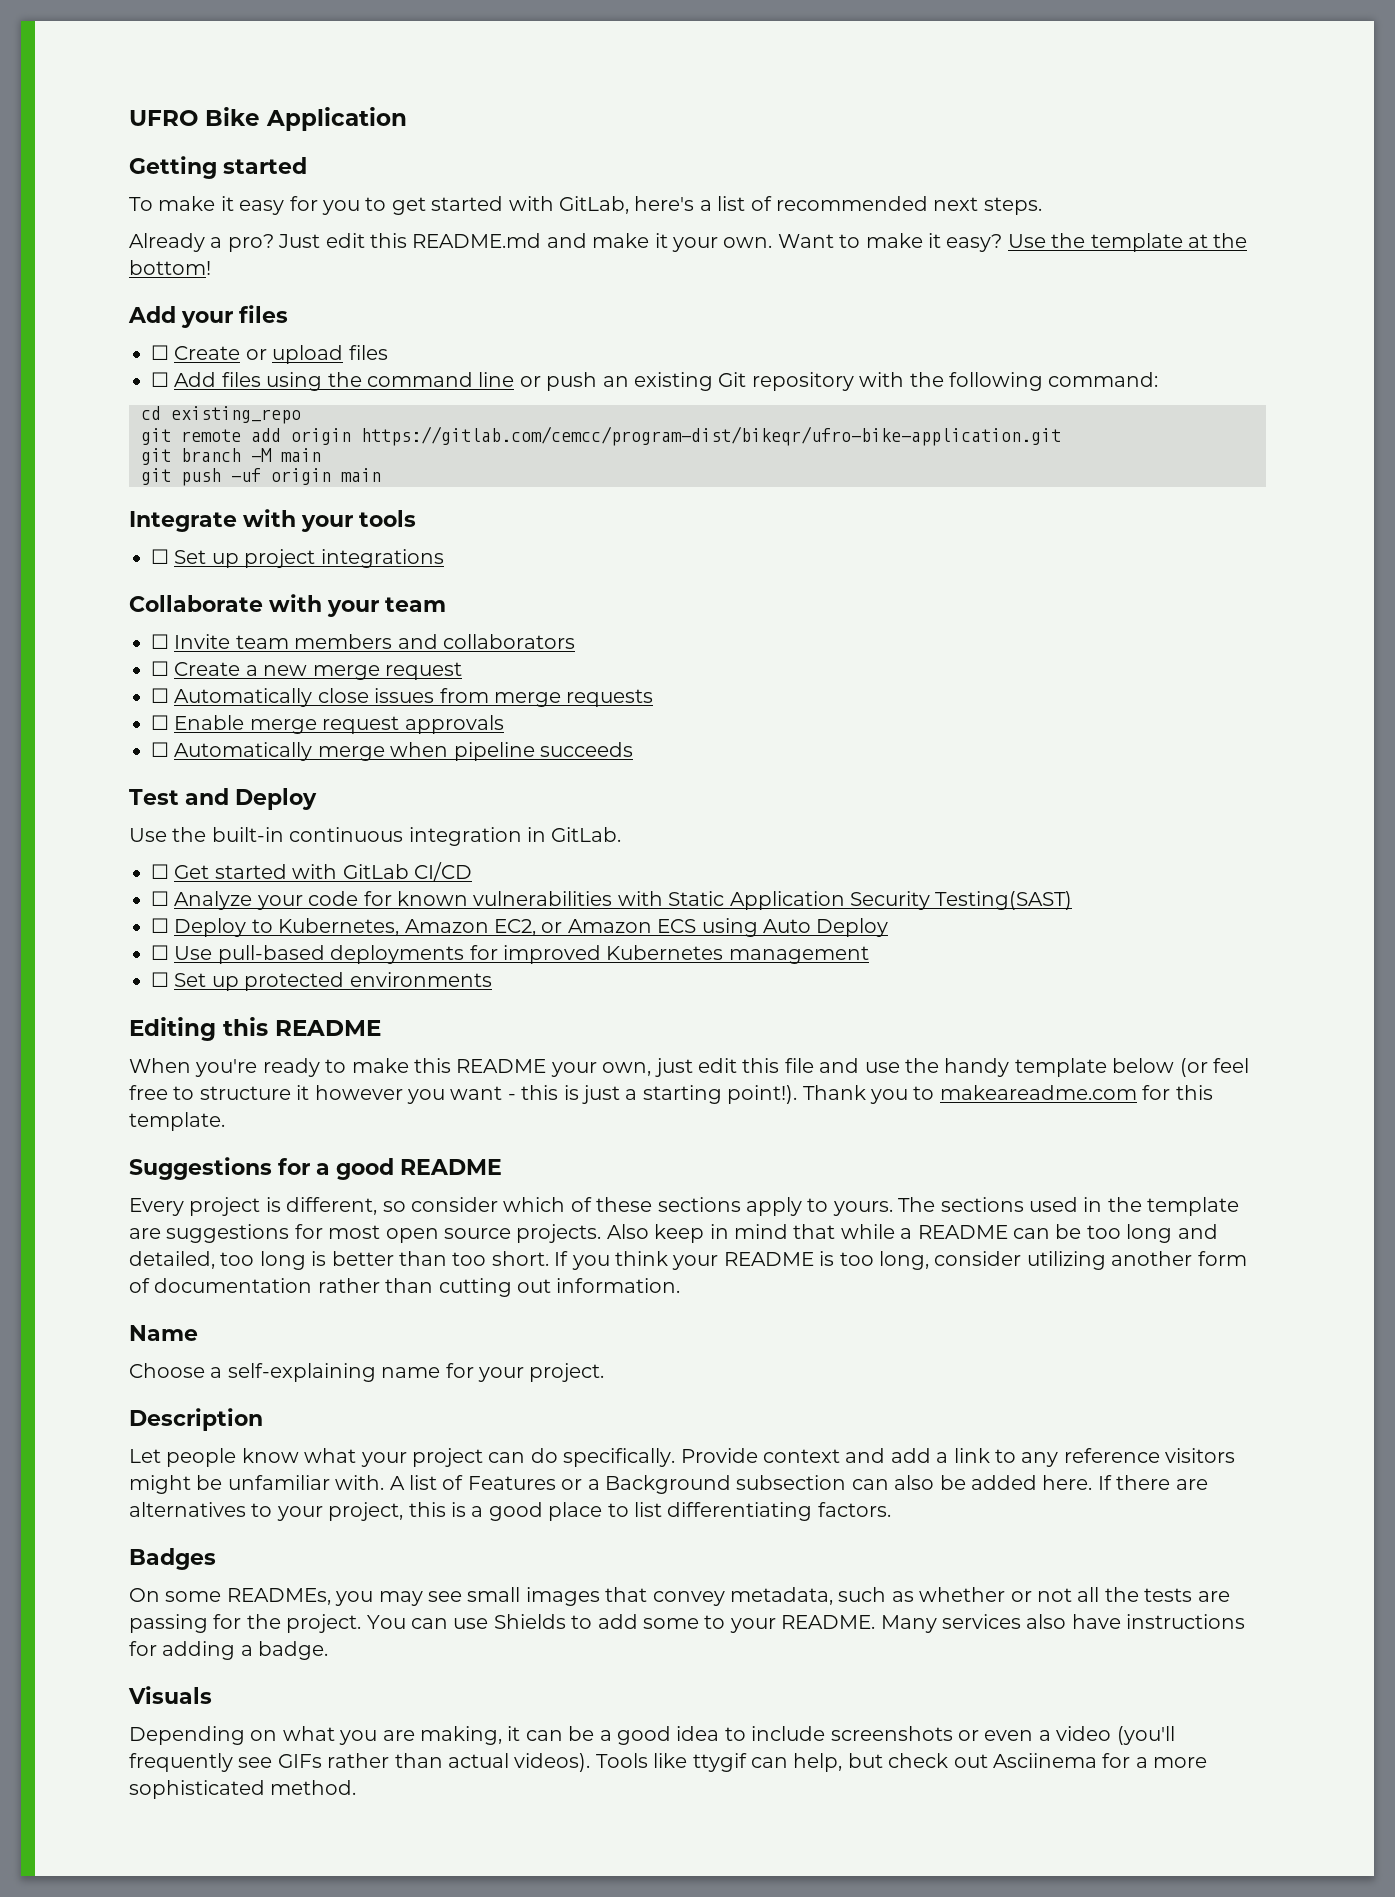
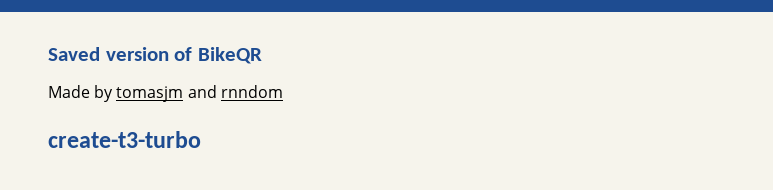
[129,107,407,131] [129,156,307,179] [129,196,1042,215] [129,233,1248,252] [129,260,211,275] [128,305,288,328] [151,345,388,364] [151,372,1159,391] [141,406,301,424] [141,426,1061,446] [141,448,321,465] [141,468,381,486] [129,509,416,532] [151,549,444,568] [129,594,446,617] [151,634,575,649] [151,661,462,680] [151,688,654,707] [151,715,504,734] [151,742,633,761] [129,788,317,810] [129,827,622,846] [151,862,472,881] [151,891,1073,910] [151,918,889,937] [151,945,869,964] [151,972,492,991] [129,1017,381,1041] [129,1058,1249,1077] [129,1085,1213,1104] [129,1112,225,1131] [129,1157,502,1180] [129,1197,1240,1216] [129,1224,1218,1243] [129,1251,1247,1270] [129,1278,681,1297] [129,1325,198,1341] [129,1363,605,1382] [129,1408,263,1431] [129,1448,1236,1467] [129,1475,1208,1494] [129,1502,891,1521] [129,1548,216,1570] [129,1587,1230,1606] [129,1614,1246,1633] [129,1641,329,1660] [128,1686,212,1704] [129,1726,1175,1745] [129,1753,1208,1772] [129,1780,357,1799] UFRO Bike Application // Getting started // To make it easy for you to get started with GitLab, here's a list of recommended next steps. // Already a pro? Just edit this README.md and make it your own. Want to make it easy? Use the template at the bottom! // Add your files // ☐ Create or upload files // ☐ Add files using the command line or push an existing Git repository with the following command: // cd existing_repo // git remote add origin https://gitlab.com/cemcc/program-dist/bikeqr/ufro-bike-application.git // git branch -M main // git push -uf origin main // Integrate with your tools // ☐ Set up project integrations // Collaborate with your team // ☐ Invite team members and collaborators // ☐ Create a new merge request // ☐ Automatically close issues from merge requests // ☐ Enable merge request approvals // ☐ Automatically merge when pipeline succeeds // Test and Deploy // Use the built-in continuous integration in GitLab. // ☐ Get started with GitLab CI/CD // ☐ Analyze your code for known vulnerabilities with Static Application Security Testing(SAST) // ☐ Deploy to Kubernetes, Amazon EC2, or Amazon ECS using Auto Deploy // ☐ Use pull-based deployments for improved Kubernetes management // ☐ Set up protected environments // Editing this README // When you're ready to make this README your own, just edit this file and use the handy template below (or feel free to structure it however you want - this is just a starting point!). Thank you to makeareadme.com for this template. // Suggestions for a good README // Every project is different, so consider which of these sections apply to yours. The sections used in the template are suggestions for most open source projects. Also keep in mind that while a README can be too long and detailed, too long is better than too short. If you think your README is too long, consider utilizing another form of documentation rather than cutting out information. // Name // Choose a self-explaining name for your project. // Description // Let people know what your project can do specifically. Provide context and add a link to any reference visitors might be unfamiliar with. A list of Features or a Background subsection can also be added here. If there are alternatives to your project, this is a good place to list differentiating factors. // Badges // On some READMEs, you may see small images that convey metadata, such as whether or not all the tests are passing for the project. You can use Shields to add some to your README. Many services also have instructions for adding a badge. // Visuals // Depending on what you are making, it can be a good idea to include screenshots or even a video (you'll frequently see GIFs rather than actual videos). Tools like ttygif can help, but check out Asciinema for a more sophisticated method. -> [48,47,263,64] [48,85,283,102] [48,131,201,148] Saved version of BikeQR // Made by tomasjm and rnndom // create-t3-turbo

